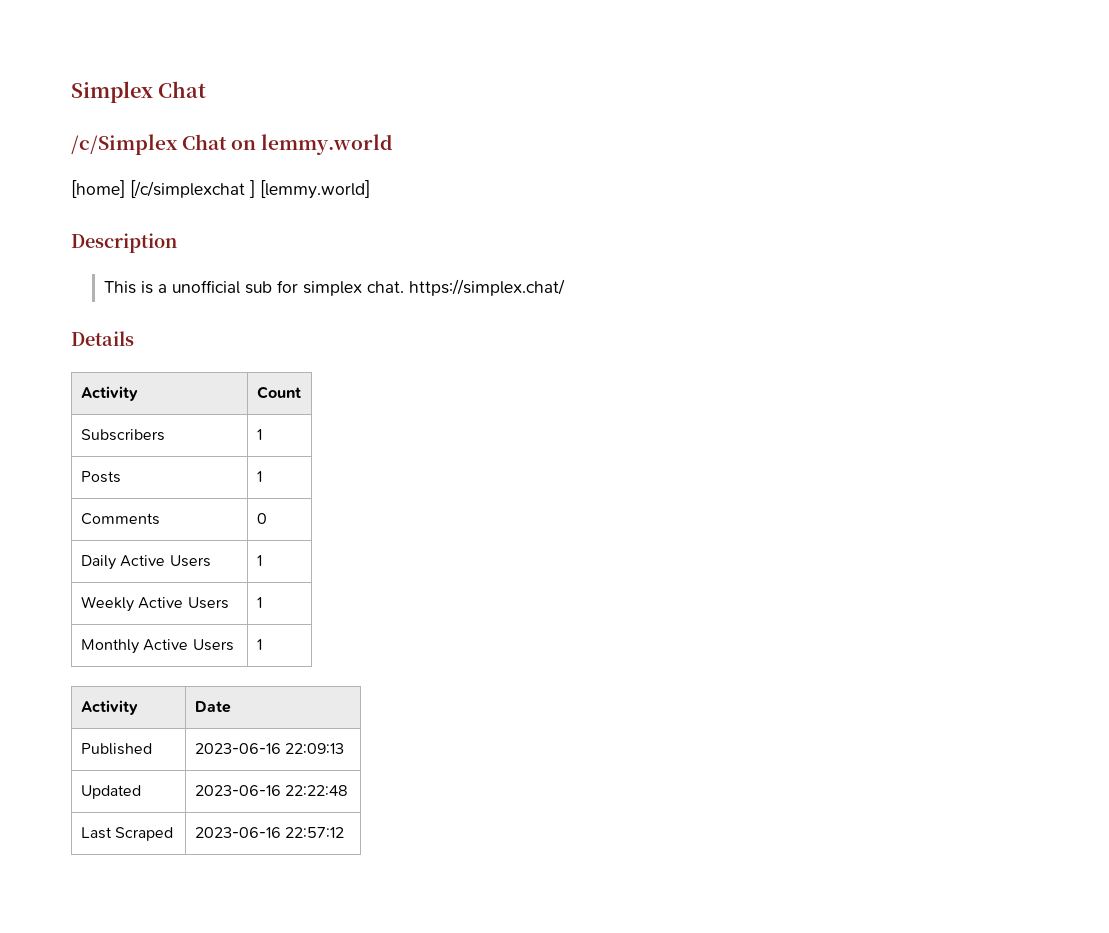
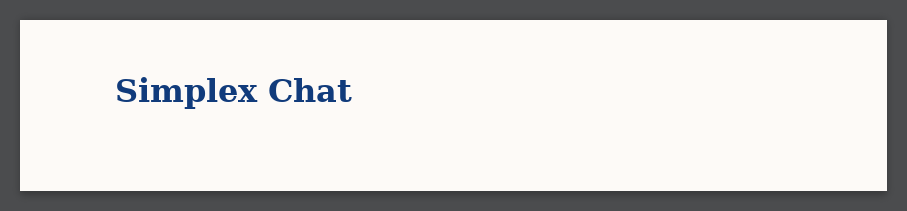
[71,134,394,155] [71,180,370,199] [71,233,177,253] [104,279,566,296] [71,331,134,346] [80,386,138,401] [256,386,301,399] [80,429,165,441] [256,429,262,440] [80,471,121,483] [256,471,262,482] [80,513,160,525] [256,513,267,524] [80,555,211,570] [256,555,262,566] [80,596,229,612] [256,597,262,608] [80,639,234,654] [256,639,262,650] [80,700,138,715] [194,701,231,713] [80,743,152,755] [194,743,345,754] [80,785,141,799] [194,785,349,796] [80,827,174,841] [194,827,345,838] // /c/Simplex Chat on lemmy.world // [home] [/c/simplexchat ] [lemmy.world] // Description // This is a unofficial sub for simplex chat. https://simplex.chat/ // Details // Activity | Count // Subscribers | 1 // Posts | 1 // Comments | 0 // Daily Active Users | 1 // Weekly Active Users | 1 // Monthly Active Users | 1 // Activity | Date // Published | 2023-06-16 22:09:13 // Updated | 2023-06-16 22:22:48 // Last Scraped | 2023-06-16 22:57:12 -> (352, 90) none

